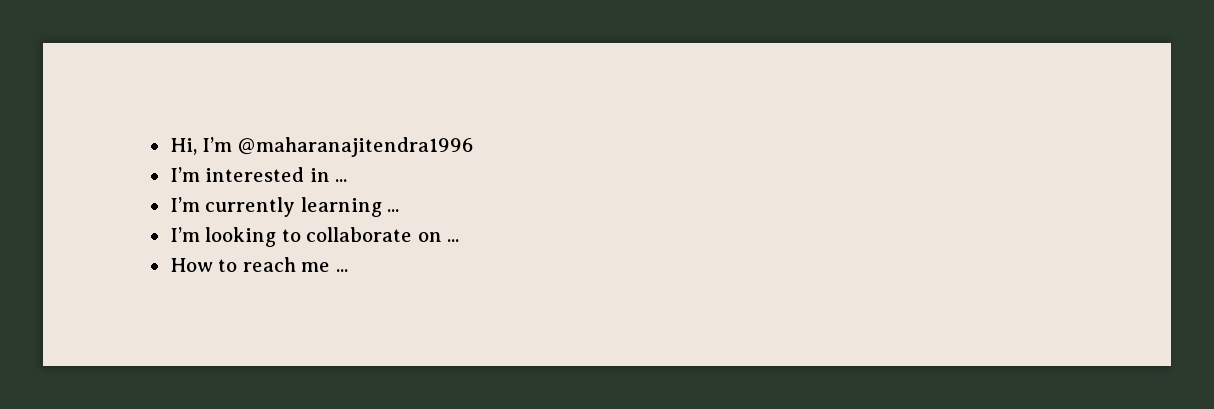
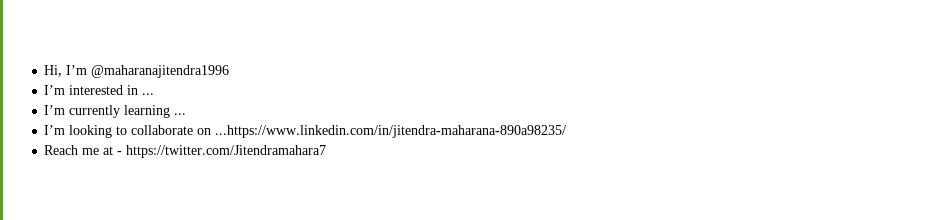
[447,239,460,242] [169,257,348,272] ... // How to reach me ... -> [215,125,567,138] [44,145,327,158] ...https://www.linkedin.com/in/jitendra-maharana-890a98235/ // Reach me at - https://twitter.com/Jitendramahara7

